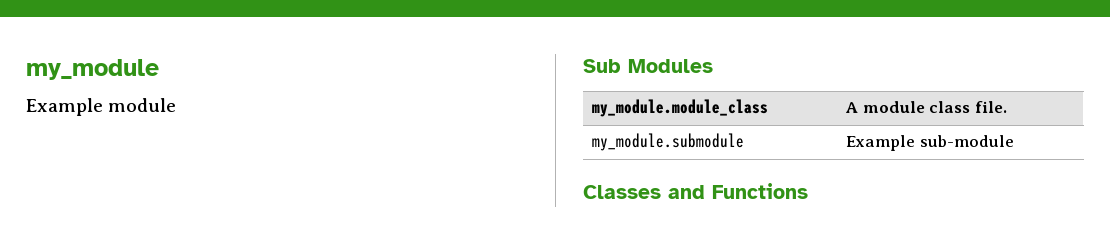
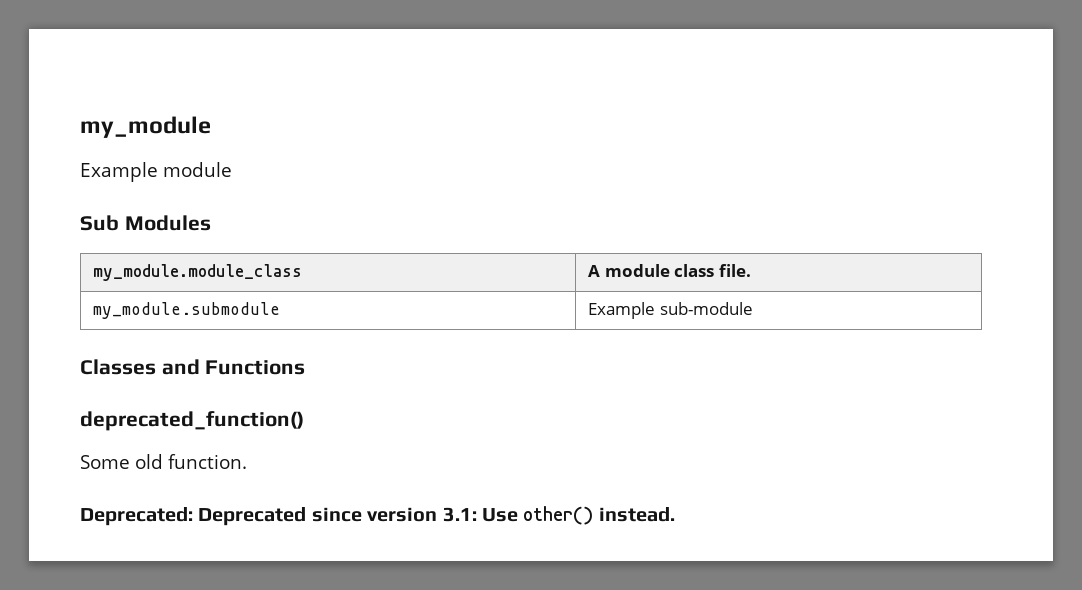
(808, 191) none -> [80,411,304,431] [80,454,247,469] [80,506,675,526] // deprecated_function() // Some old function. // Deprecated: Deprecated since version 3.1: Use other() instead.

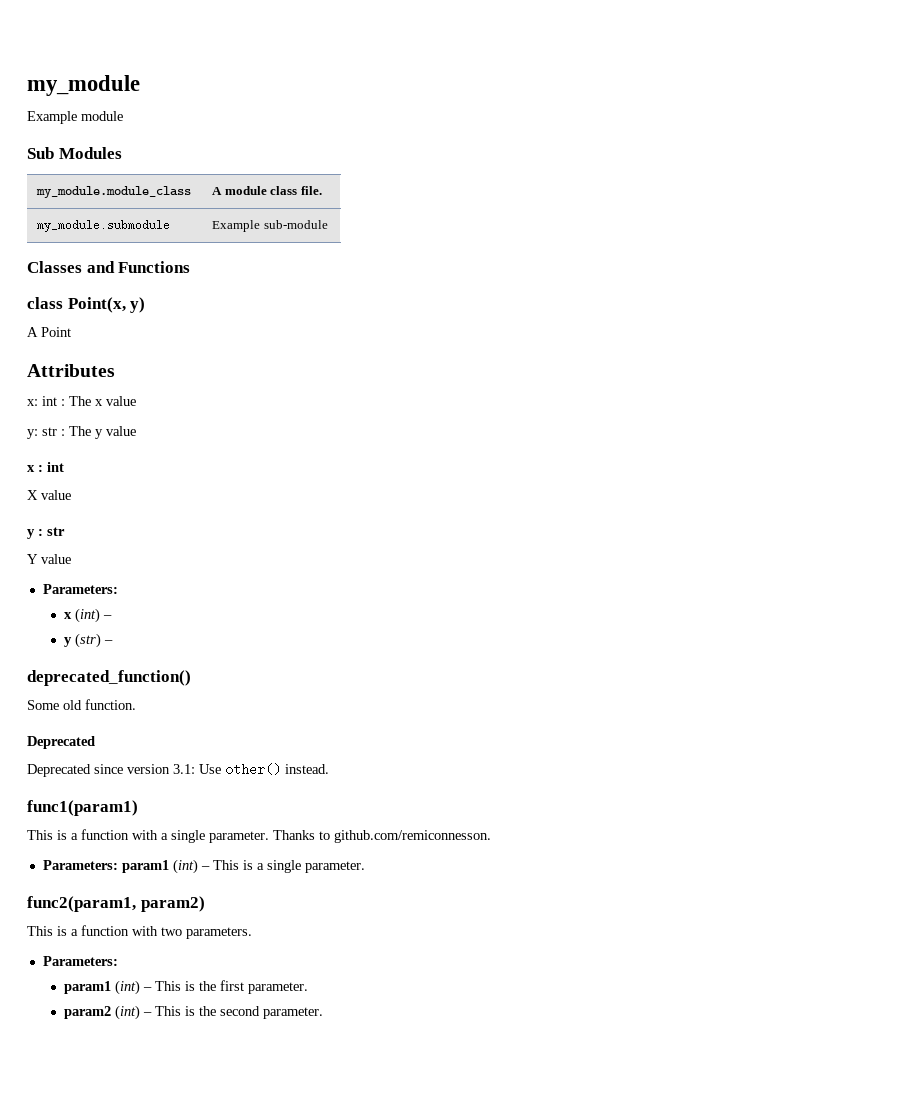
(306, 367) none -> [27,297,146,313] [27,327,71,337] [27,364,115,377] [27,396,136,406] [27,426,136,439] [27,462,64,472] [27,490,71,500] [27,527,65,539] [27,554,71,564] [42,584,118,594] [64,608,113,623] [64,633,114,648] // class Point(x, y) // A Point // Attributes // x: int : The x value // y: str : The y value // x : int // X value // y : str // Y value // Parameters: // x (int) – // y (str) –
[80,507,193,526] Deprecated: -> [27,736,95,749] Deprecated //
(675, 514) none -> [27,800,138,816] [27,829,491,843] [42,859,365,874] [27,896,205,912] [27,925,252,939] [42,956,118,966] [64,980,309,995] [64,1005,324,1020] // func1(param1) // This is a function with a single parameter. Thanks to github.com/remiconnesson. // Parameters: param1 (int) – This is a single parameter. // func2(param1, param2) // This is a function with two parameters. // Parameters: // param1 (int) – This is the first parameter. // param2 (int) – This is the second parameter.

